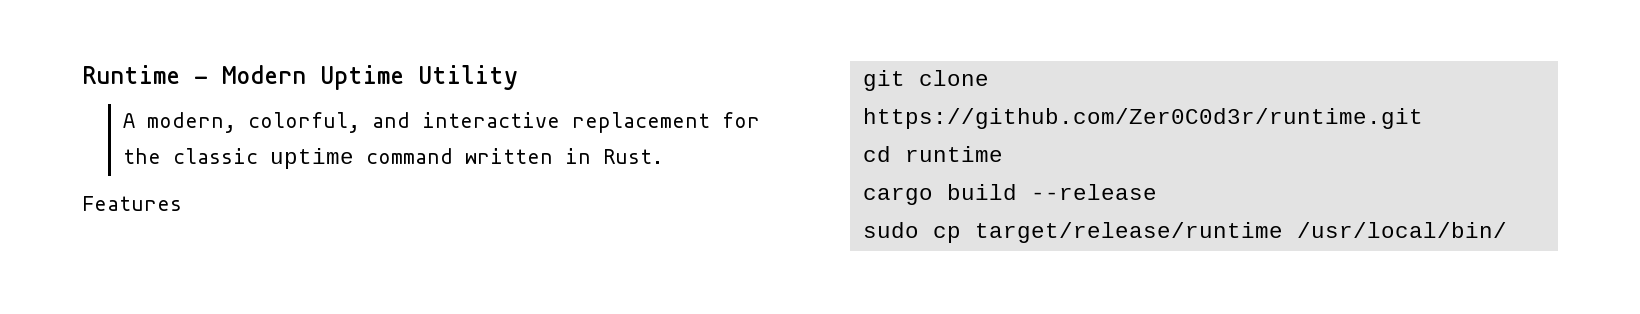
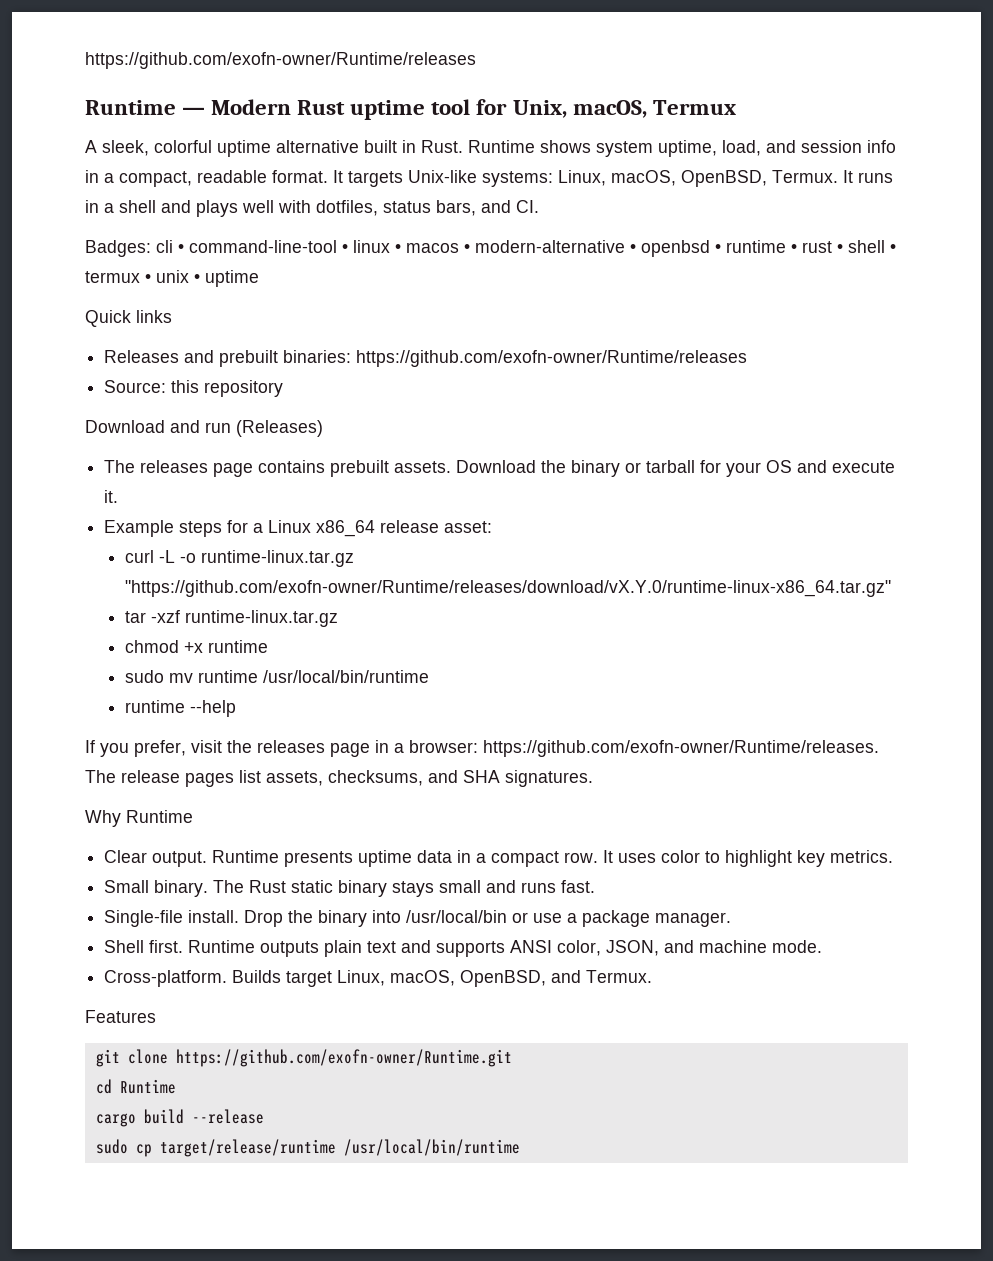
[82,65,518,90] [123,112,761,133] [123,148,664,169] Runtime - Modern Uptime Utility // A modern, colorful, and interactive replacement for the classic uptime command written in Rust. -> [85,52,476,69] [85,99,736,120] [85,140,896,157] [85,170,893,187] [85,200,539,217] [85,240,896,257] [85,270,259,287] [85,310,172,327] [104,350,748,367] [104,380,284,397] [85,420,323,437] [104,460,896,477] [104,490,119,503] [104,520,493,537] [124,550,354,567] [124,580,891,597] [124,610,338,627] [124,640,268,653] [124,670,429,683] [124,700,236,717] [85,740,879,757] [85,770,593,787] [85,810,193,827] [104,850,894,867] [104,880,596,897] [104,910,732,927] [104,940,823,957] [104,970,653,987] https://github.com/exofn-owner/Runtime/releases // Runtime — Modern Rust uptime tool for Unix, macOS, Termux // A sleek, colorful uptime alternative built in Rust. Runtime shows system uptime, load, and session info in a compact, readable format. It targets Unix-like systems: Linux, macOS, OpenBSD, Termux. It runs in a shell and plays well with dotfiles, status bars, and CI. // Badges: cli • command-line-tool • linux • macos • modern-alternative • openbsd • runtime • rust • shell • termux • unix • uptime // Quick links // Releases and prebuilt binaries: https://github.com/exofn-owner/Runtime/releases // Source: this repository // Download and run (Releases) // The releases page contains prebuilt assets. Download the binary or tarball for your OS and execute it. // Example steps for a Linux x86_64 release asset: // curl -L -o runtime-linux.tar.gz "https://github.com/exofn-owner/Runtime/releases/download/vX.Y.0/runtime-linux-x86_64.tar.gz" // tar -xzf runtime-linux.tar.gz // chmod +x runtime // sudo mv runtime /usr/local/bin/runtime // runtime --help // If you prefer, visit the releases page in a browser: https://github.com/exofn-owner/Runtime/releases. The release pages list assets, checksums, and SHA signatures. // Why Runtime // Clear output. Runtime presents uptime data in a compact row. It uses color to highlight key metrics. // Small binary. The Rust static binary stays small and runs fast. // Single-file install. Drop the binary into /usr/local/bin or use a package manager. // Shell first. Runtime outputs plain text and supports ANSI color, JSON, and machine mode. // Cross-platform. Builds target Linux, macOS, OpenBSD, and Termux.
[862,108,1423,129] https://github.com/Zer0C0d3r/runtime.git -> [175,1049,512,1067] https://github.com/exofn-owner/Runtime.git
[904,146,1003,162] runtime -> [119,1079,176,1094] Runtime
[1296,222,1507,238] /usr/local/bin/ -> [343,1139,520,1156] /usr/local/bin/runtime

